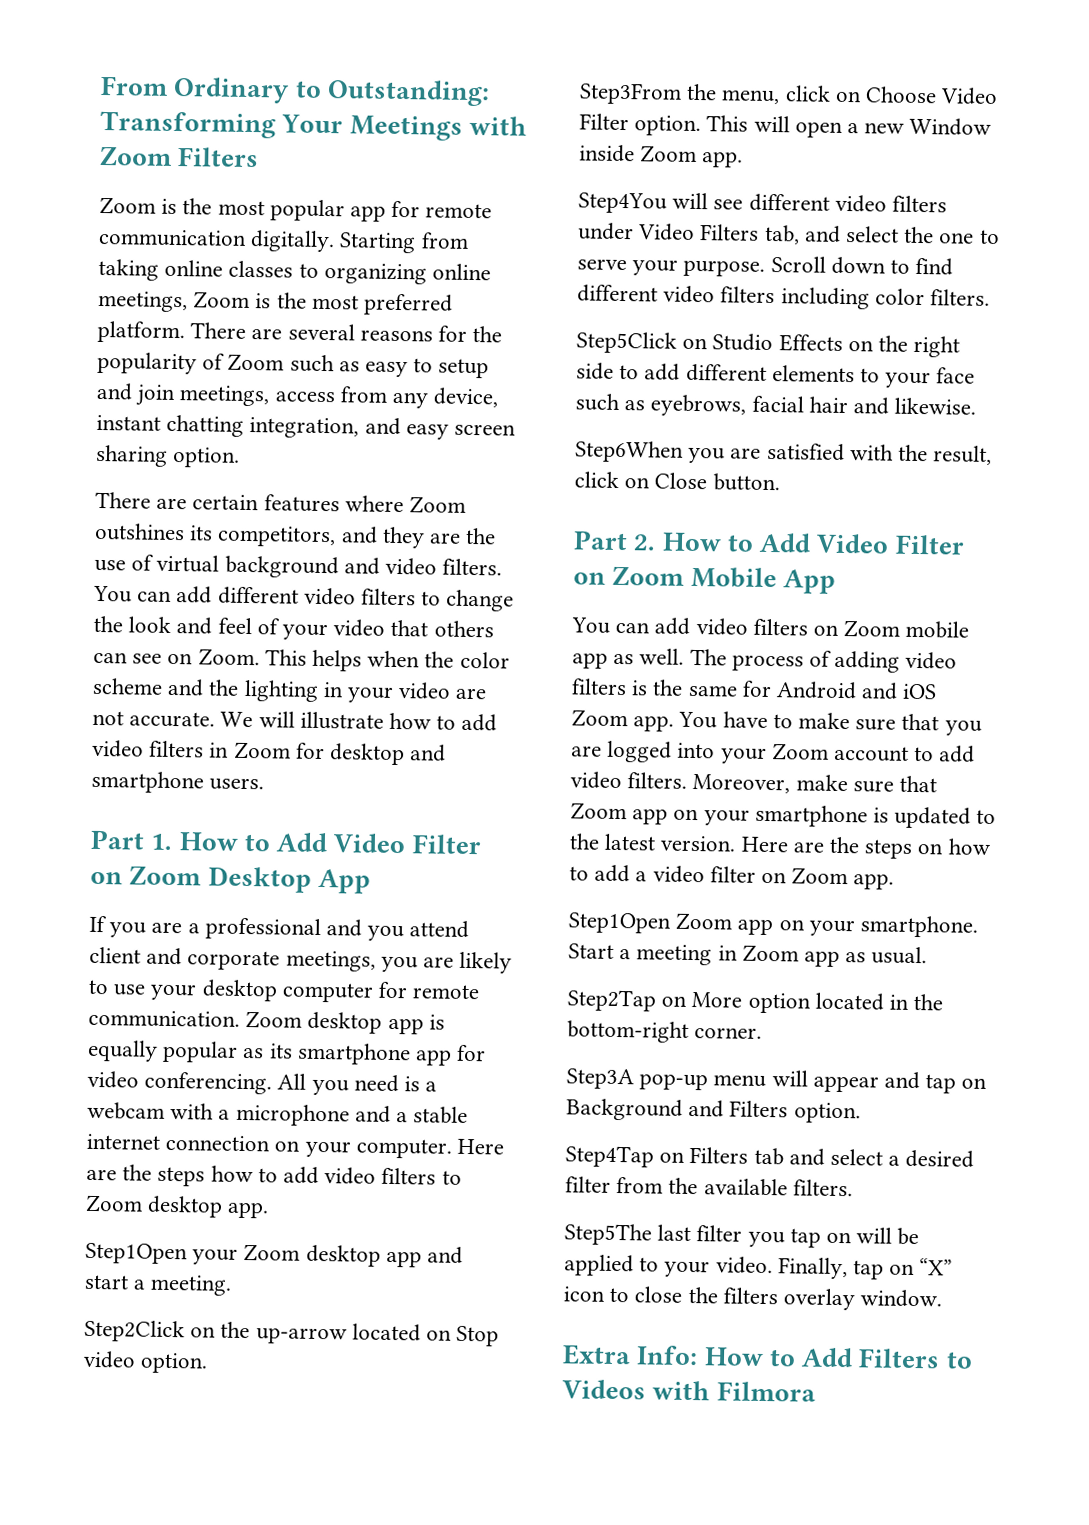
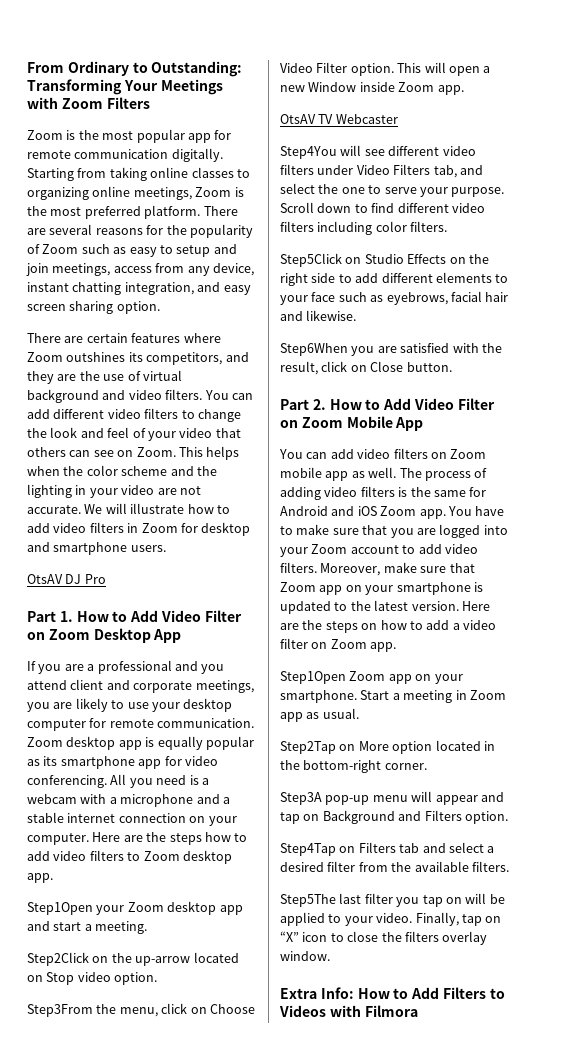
(265, 784) none -> [27,574,106,584] // OtsAV DJ Pro
(744, 159) none -> [280,114,398,124] // OtsAV TV Webcaster

